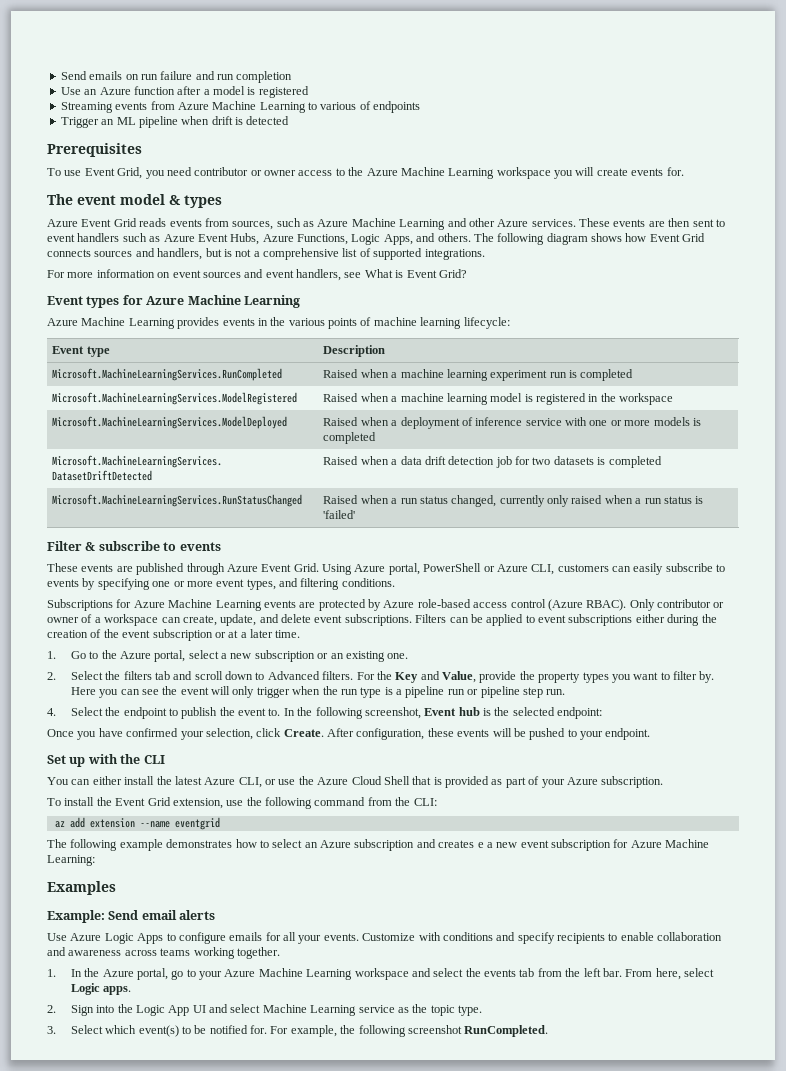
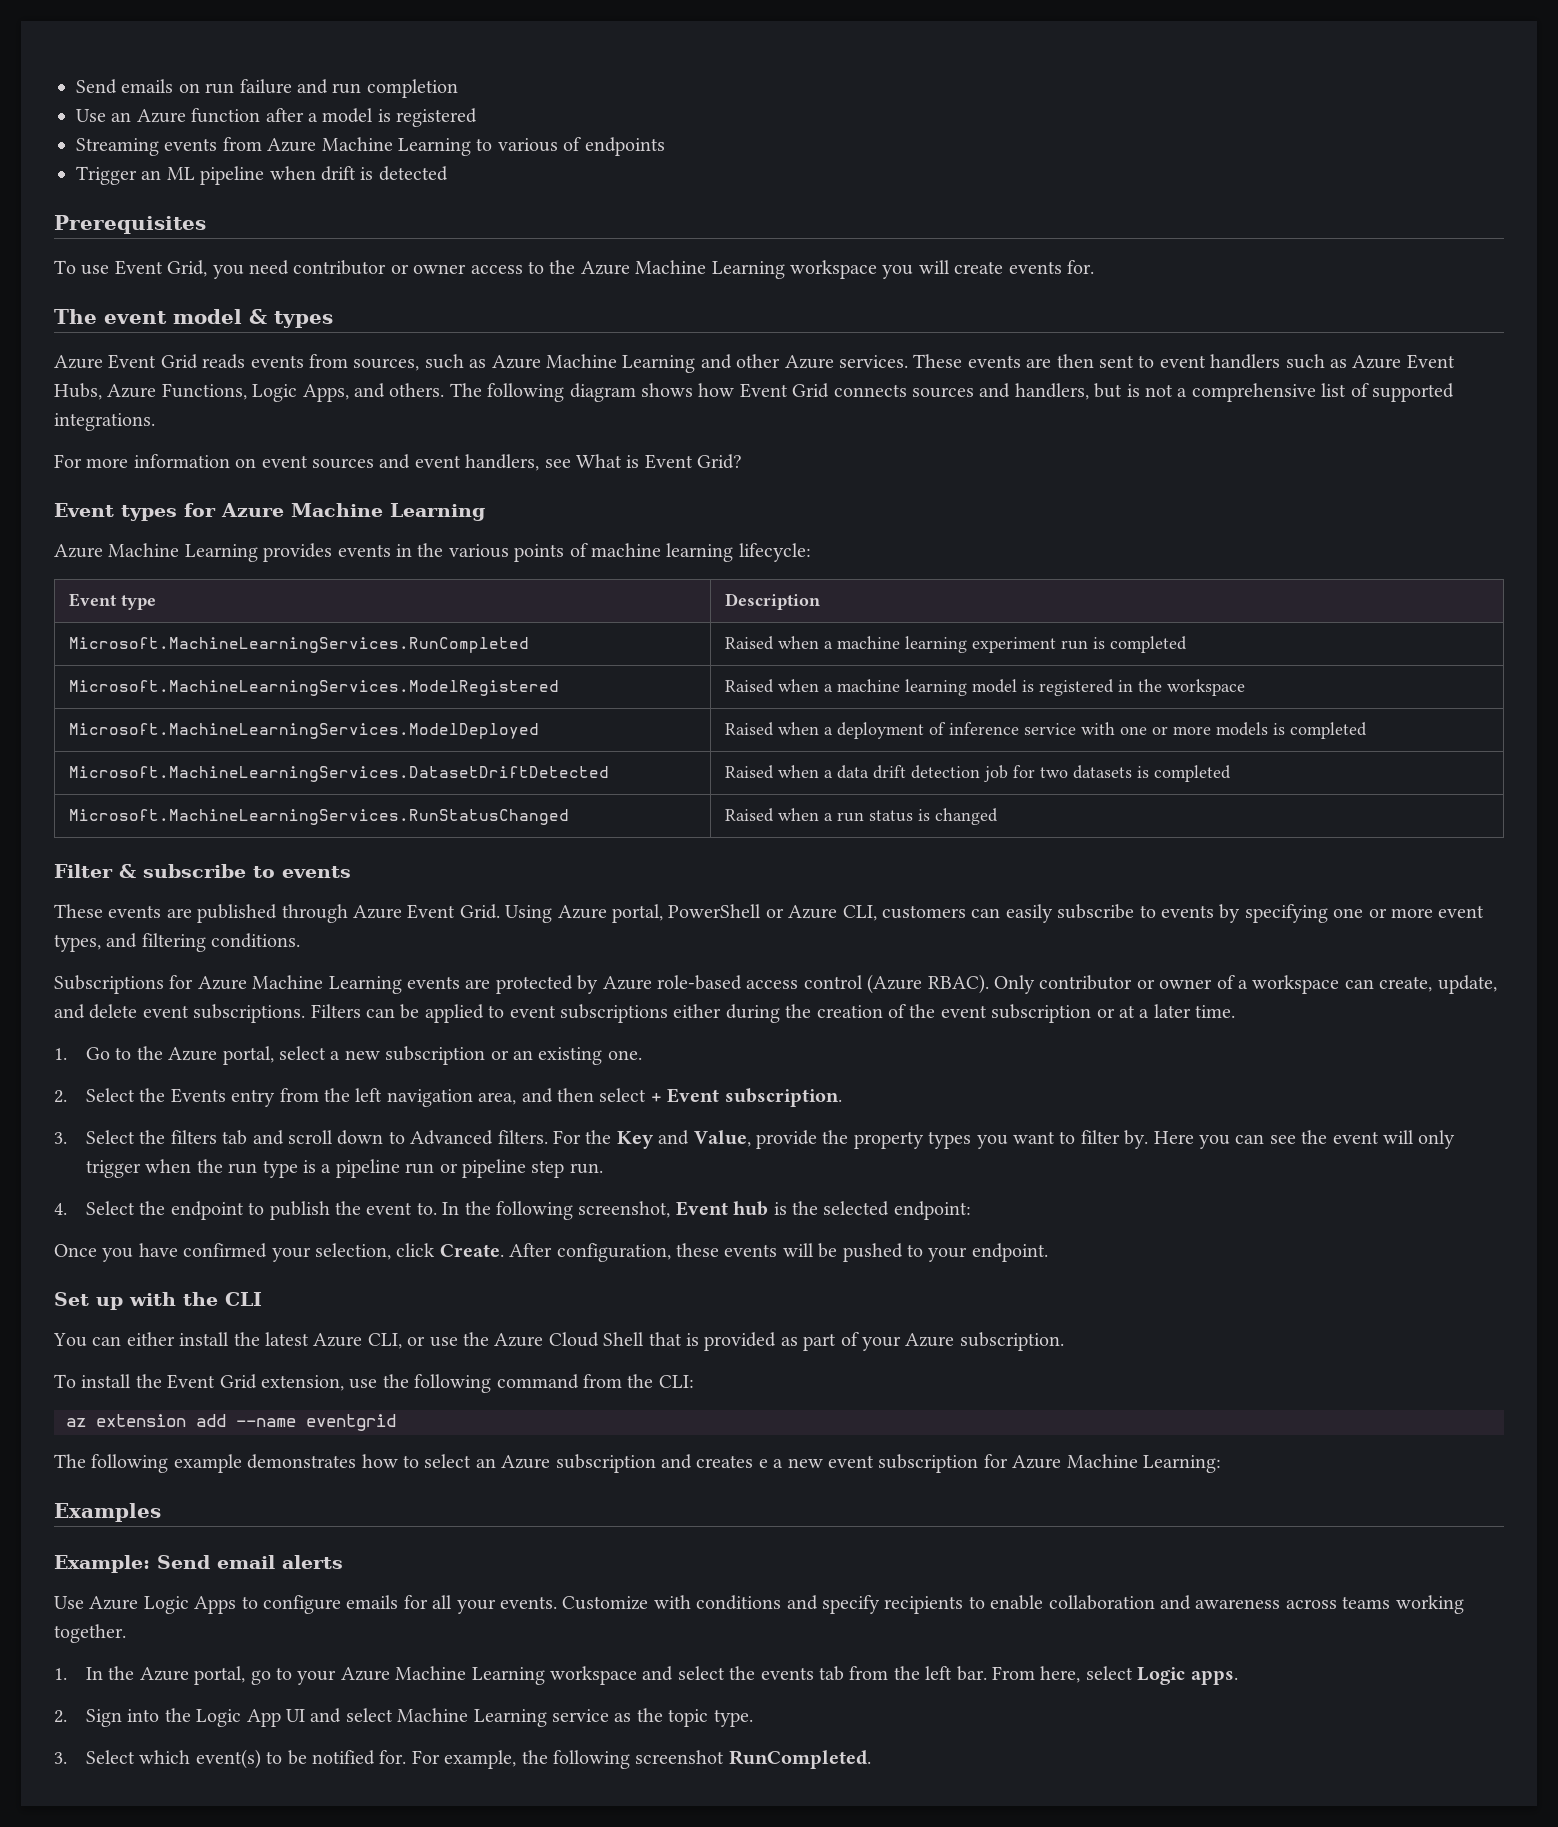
[451,495,704,507] [323,510,356,519] changed, currently only raised when a run status is 'failed' -> [918,808,999,825] is changed
(121, 675) none -> [170,1088,842,1107] [54,1130,166,1144] Events entry from the left navigation area, and then select + Event subscription. // 3. Select the
[69,817,135,828] add extension -> [96,1414,226,1427] extension add

